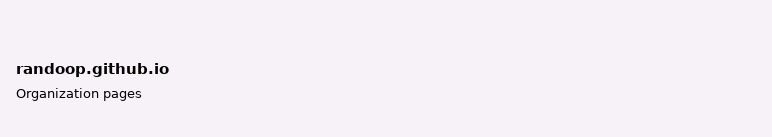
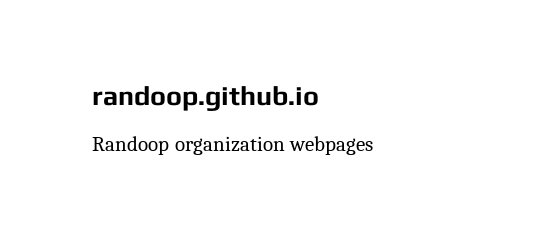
[16,88,142,101] Organization pages -> [92,136,374,155] Randoop organization webpages

